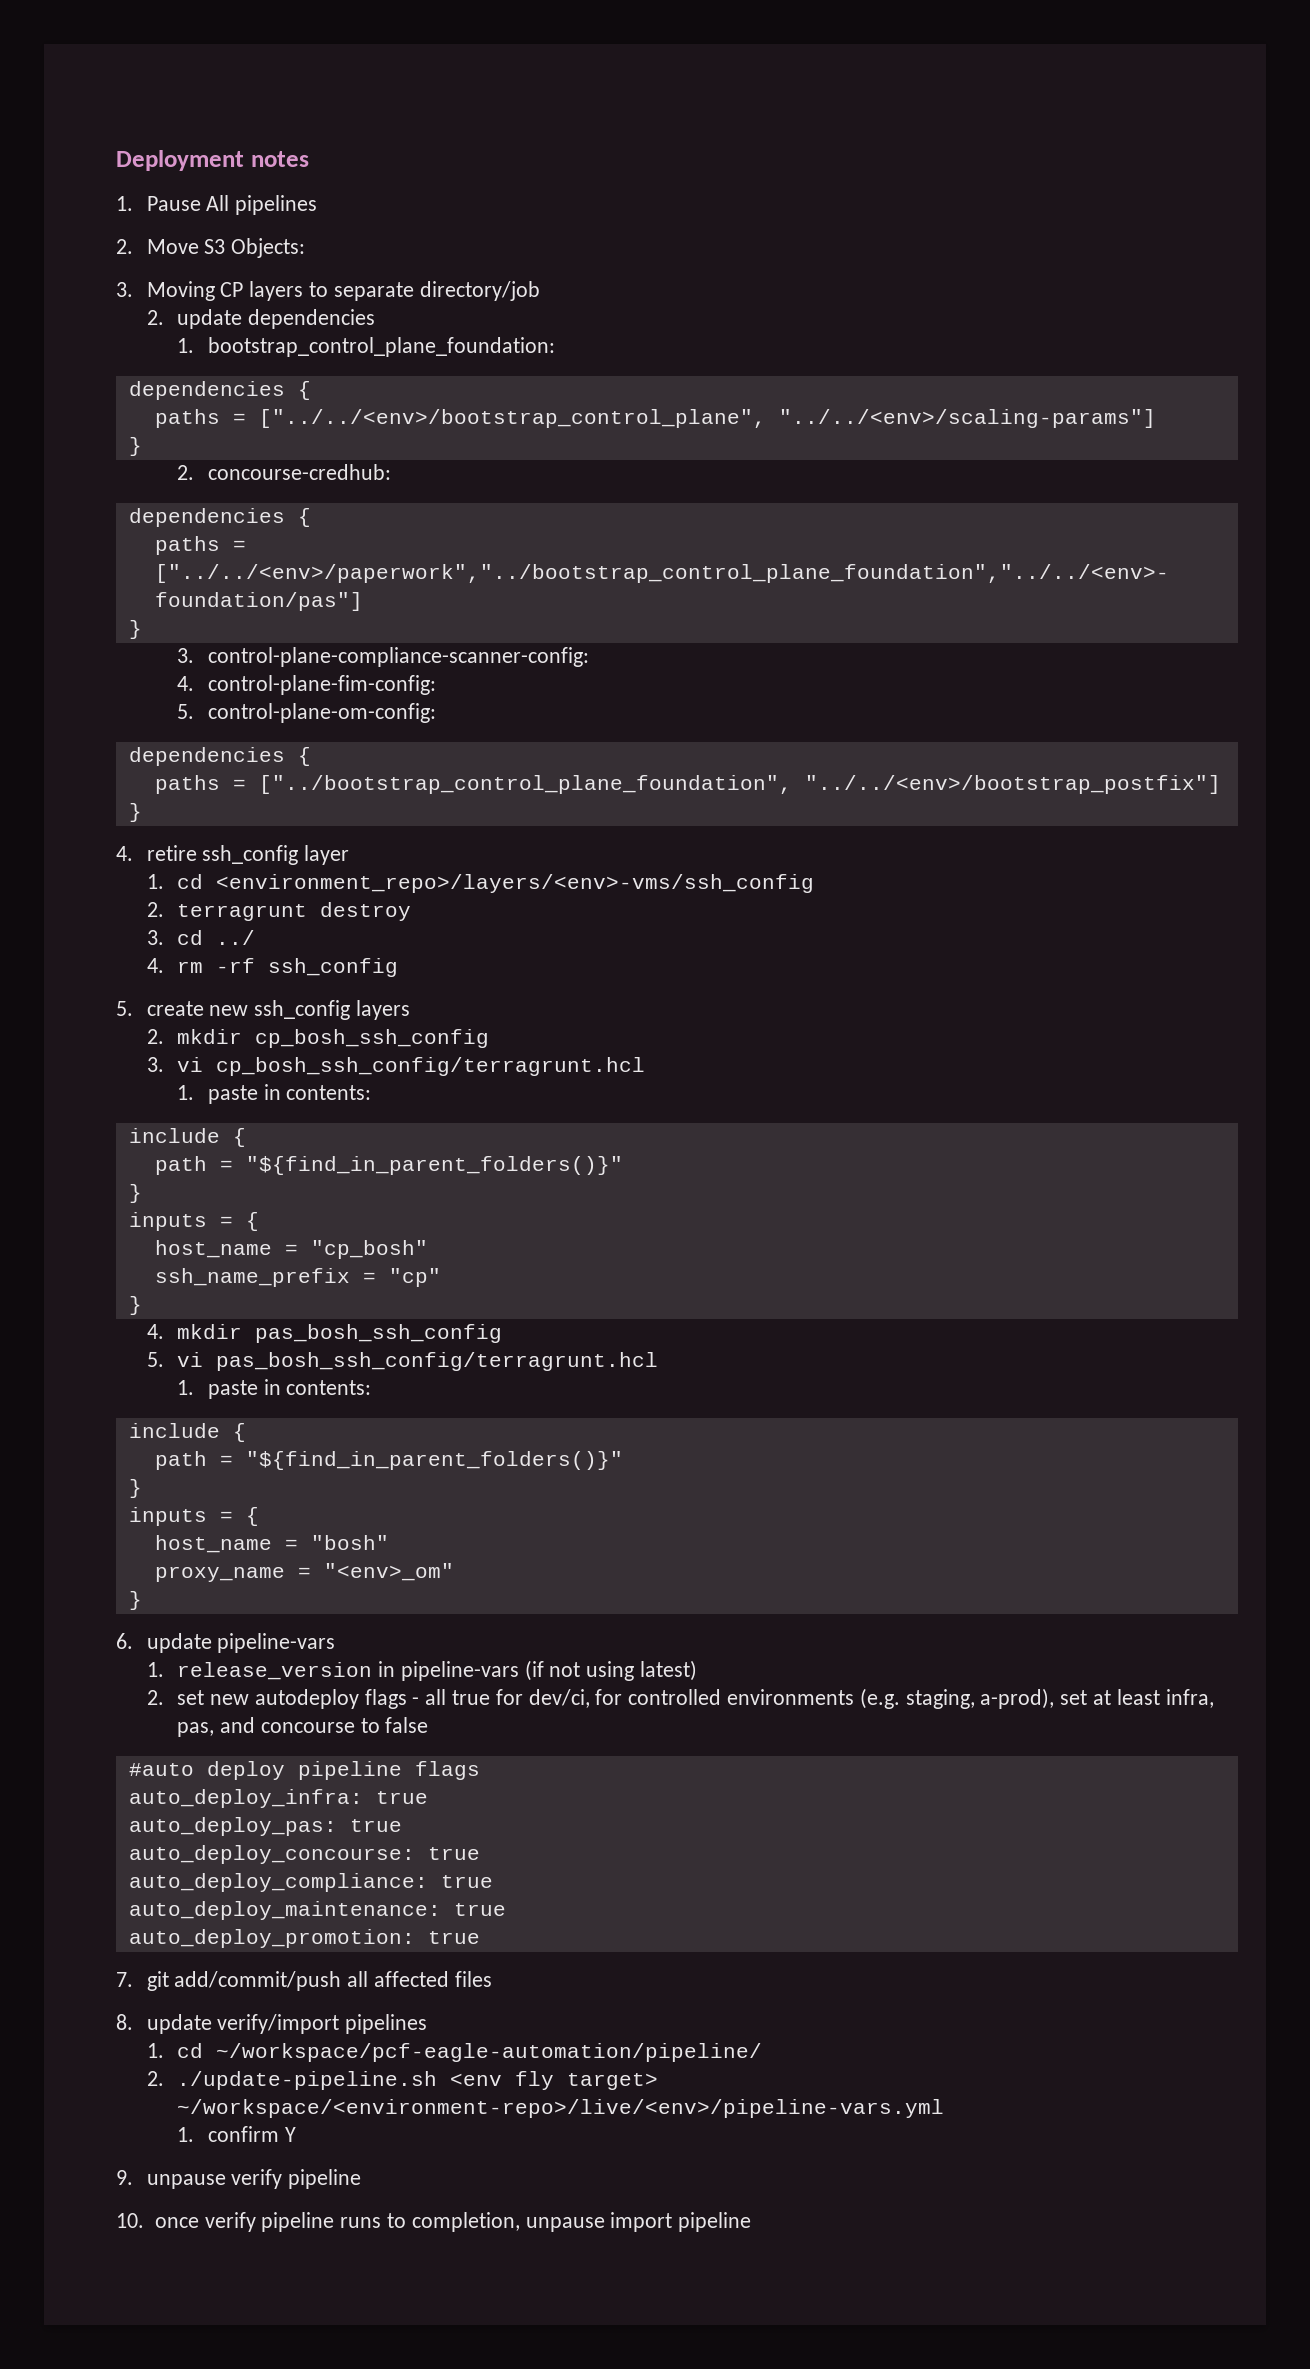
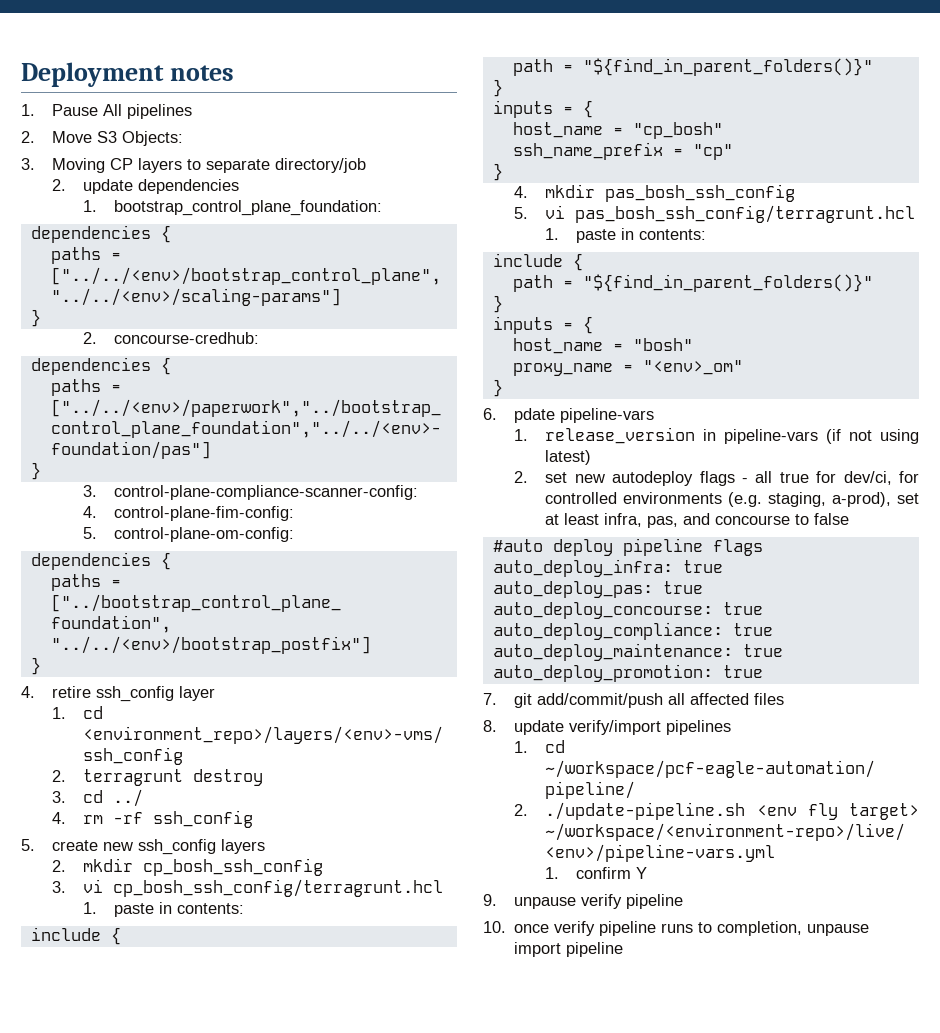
[146,1633,212,1653] update -> [514,408,556,423] pdate

